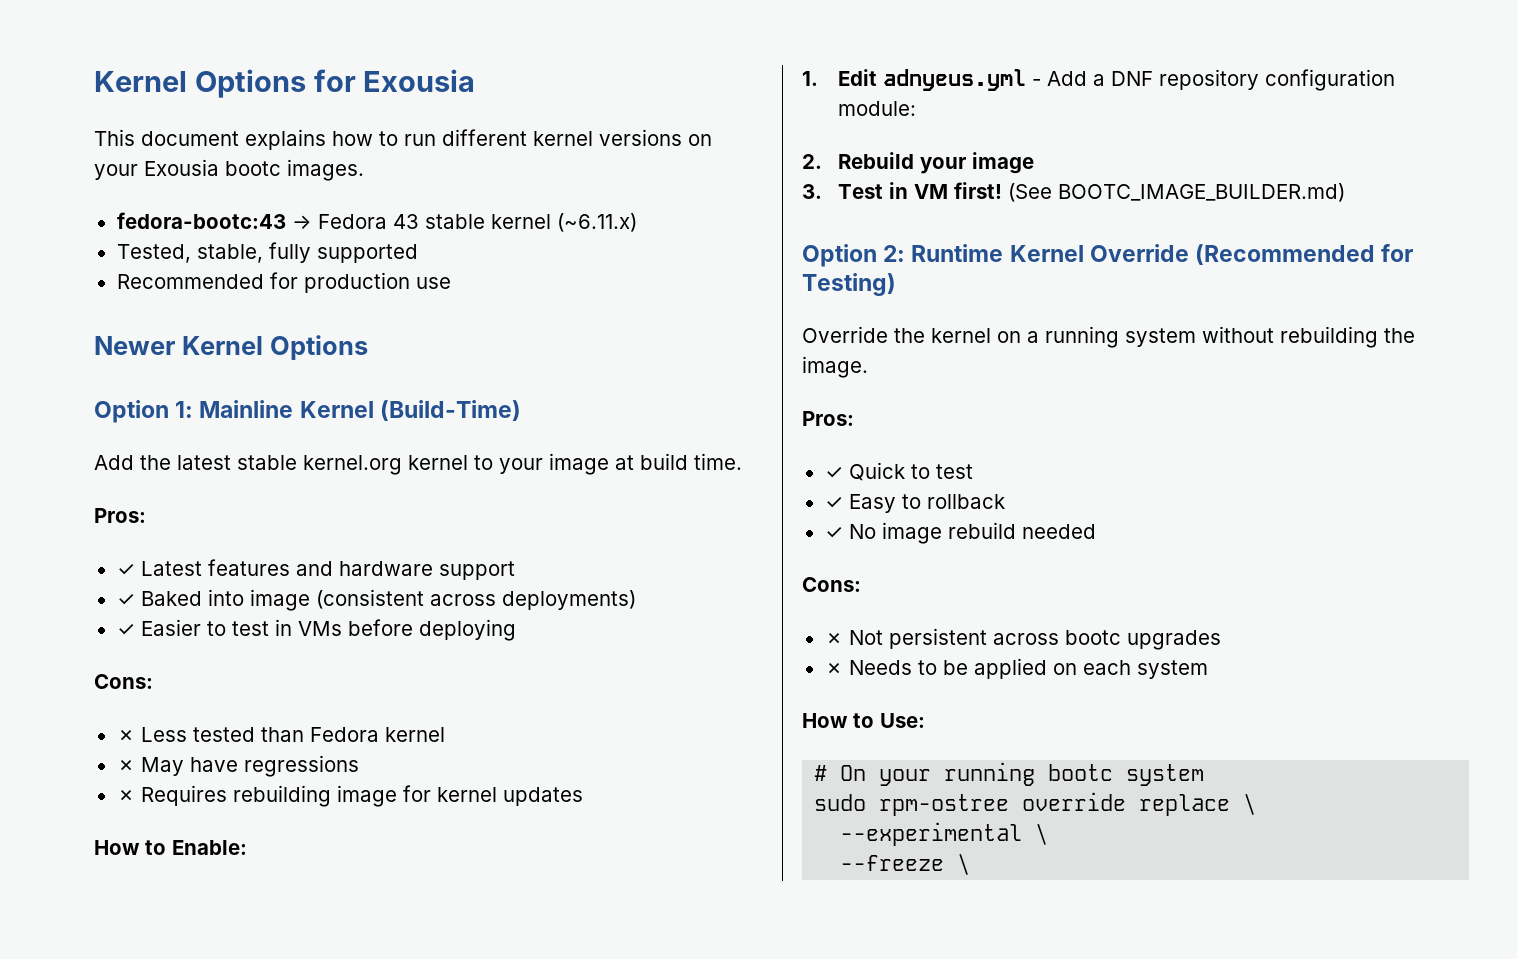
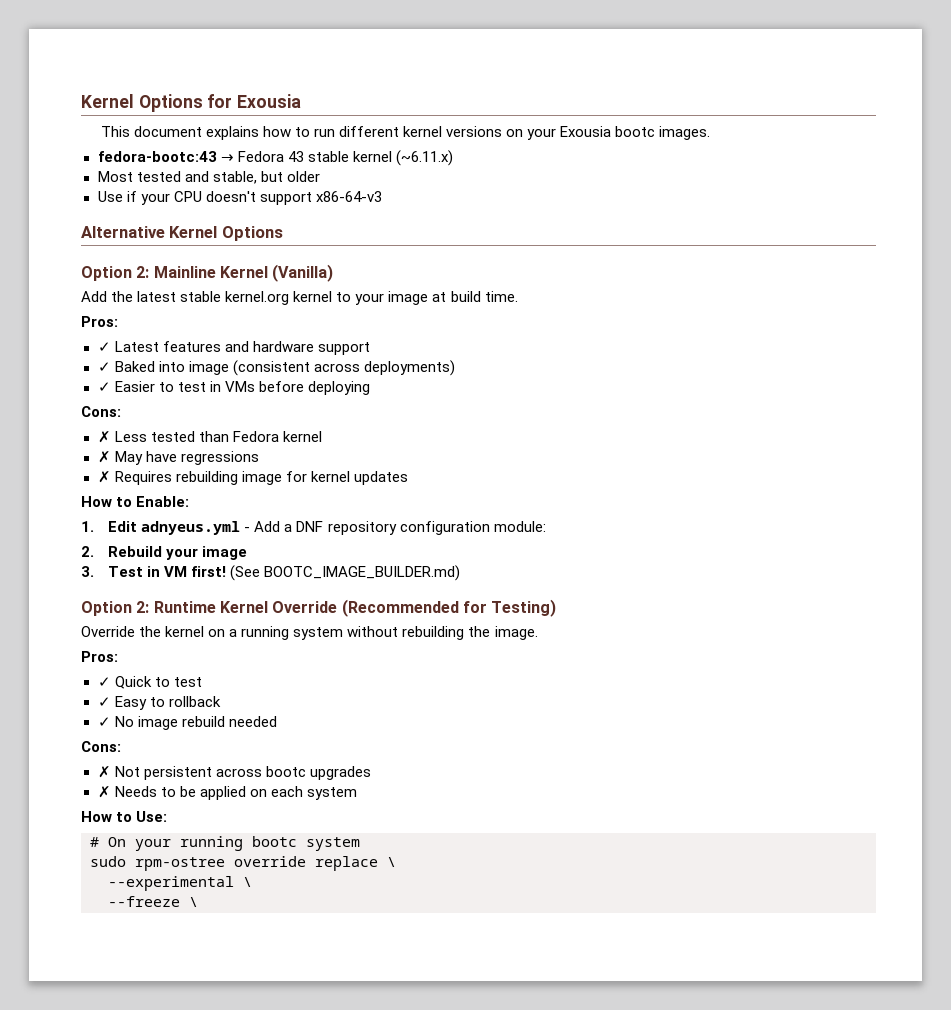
[116,242,418,263] [116,272,451,293] [94,336,175,355] Tested, stable, fully supported // Recommended for production use // Newer -> [97,171,320,184] [97,191,382,205] [81,226,165,238] Most tested and stable, but older // Use if your CPU doesn't support x86-64-v3 // Alternative
[175,401,194,418] 1: -> [136,266,150,278] 2:
[379,400,521,421] (Build-Time) -> [272,264,334,282] (Vanilla)

